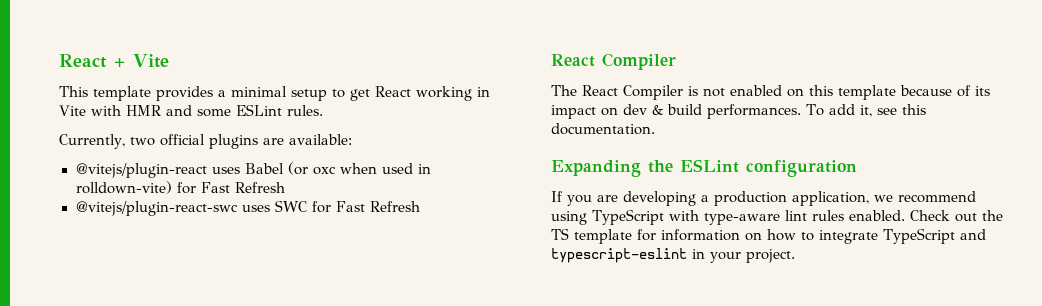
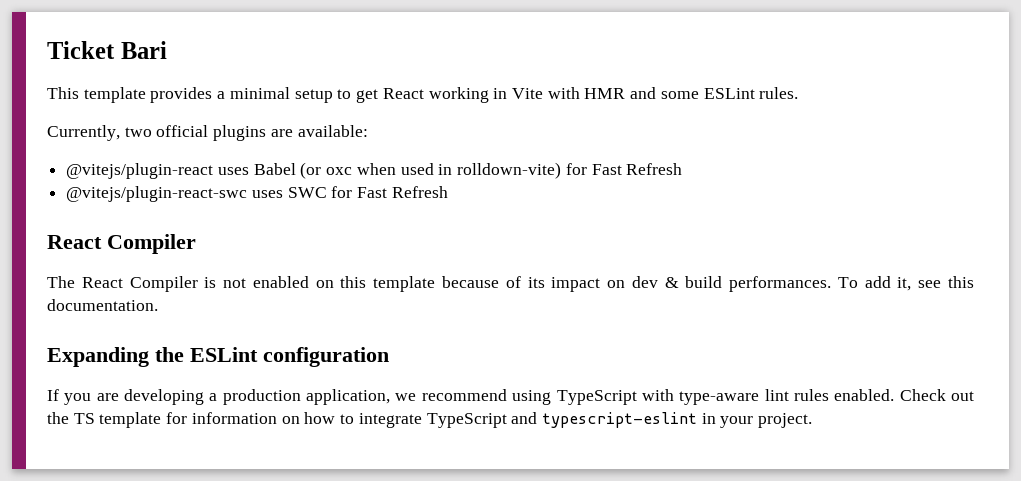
[59,54,169,68] React + Vite -> [47,41,167,59] Ticket Bari

